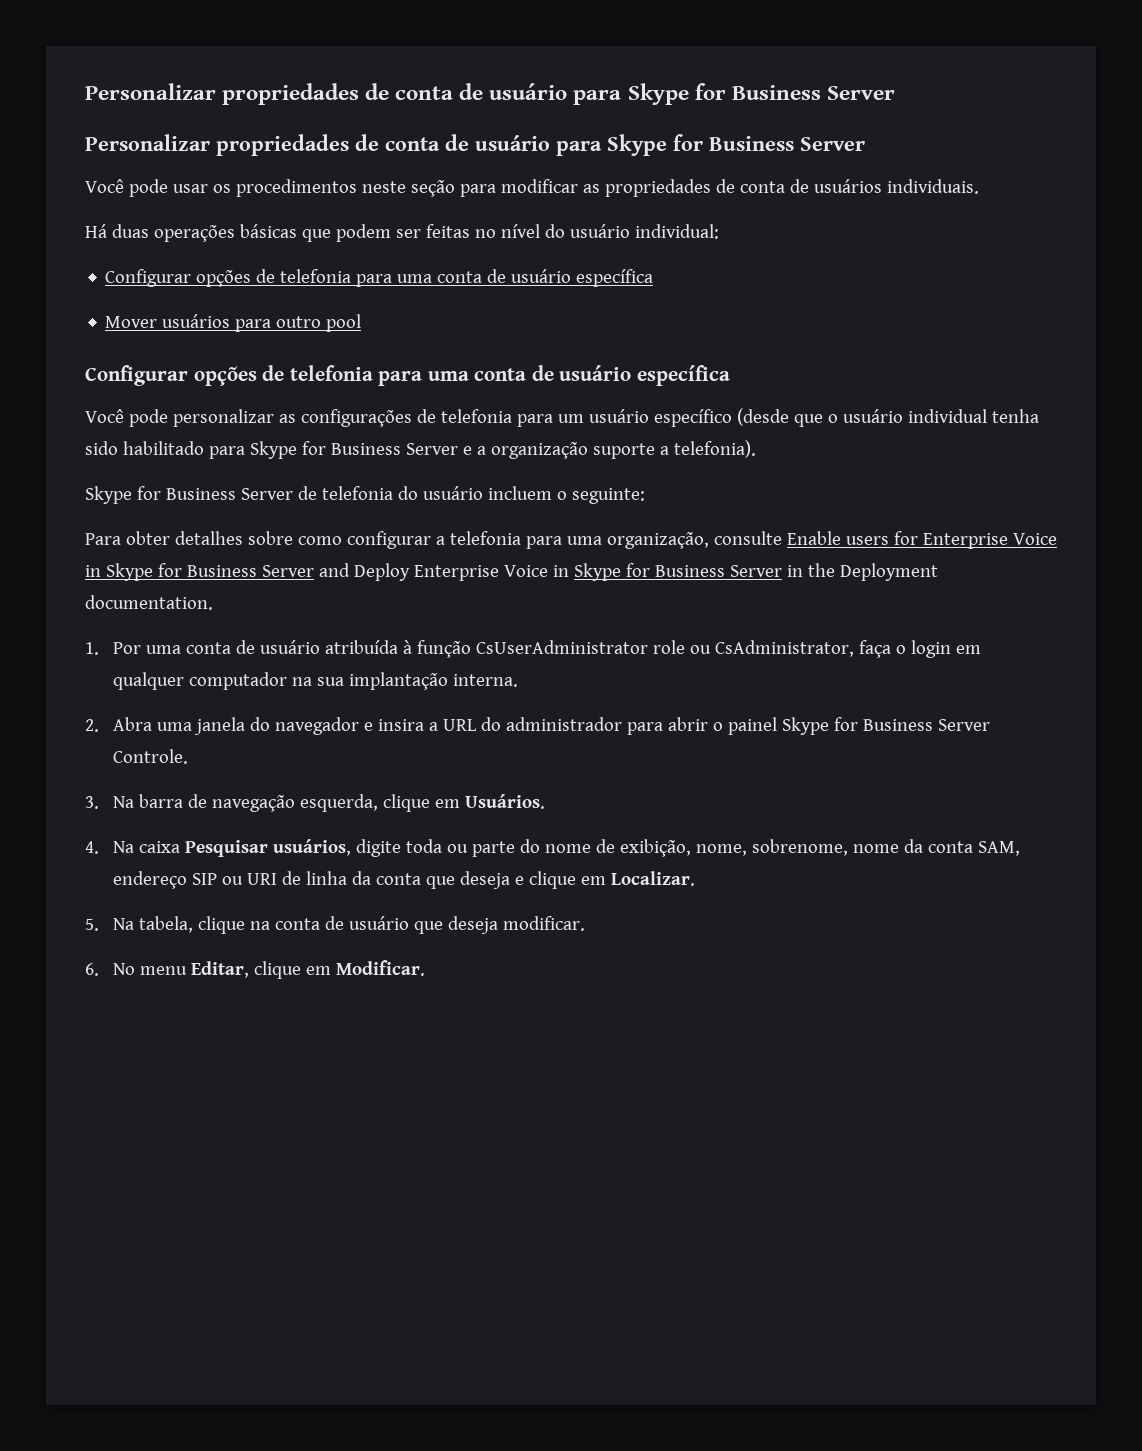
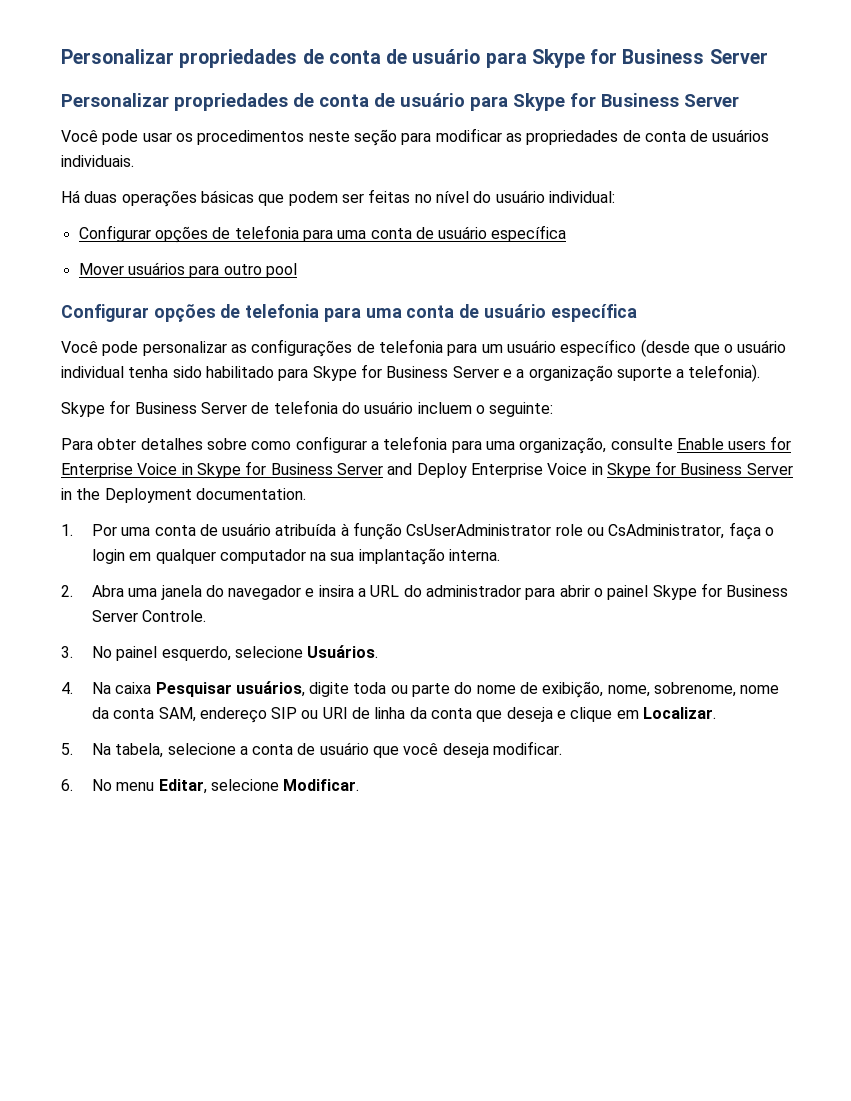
[113,794,461,812] Na barra de navegação esquerda, clique em -> [91,646,303,661] No painel esquerdo, selecione
[198,916,271,934] clique na -> [167,743,248,755] selecione a
(444, 927) none -> [403,743,439,755] você
[254,961,332,979] clique em -> [210,779,279,791] selecione

